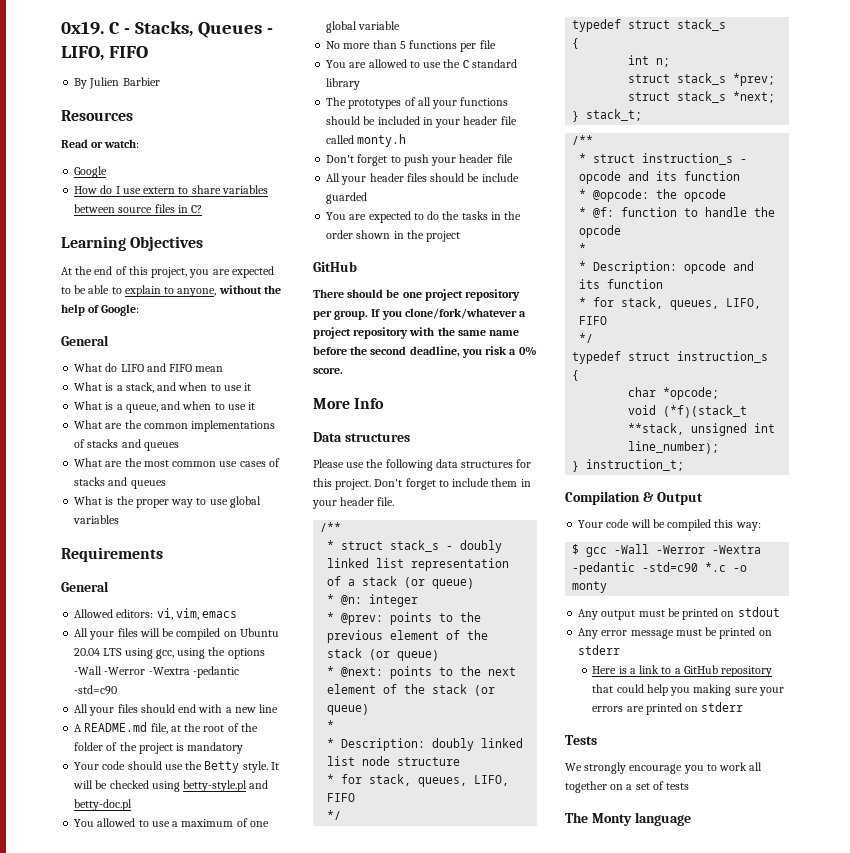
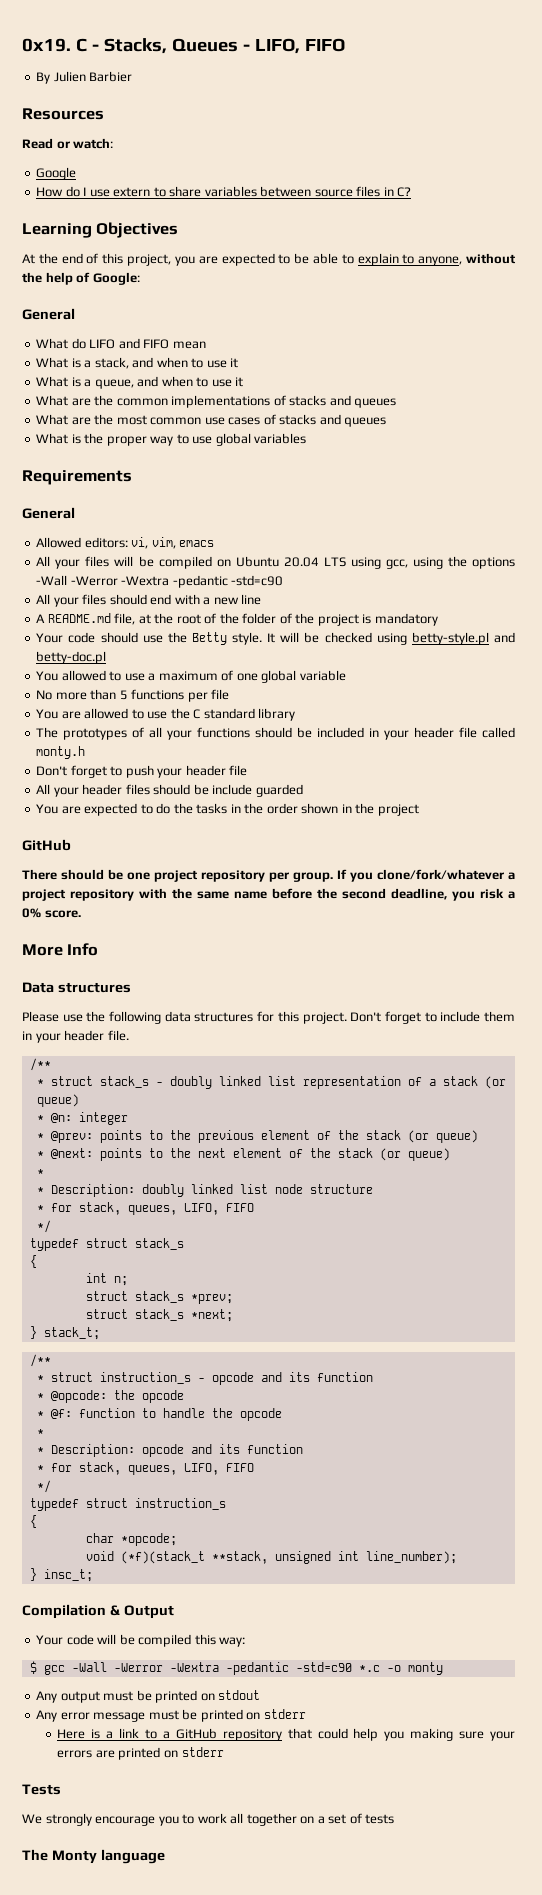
[586,459,685,471] instruction_t; -> [43,1569,93,1582] insc_t;

